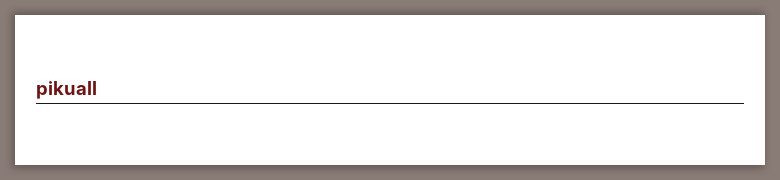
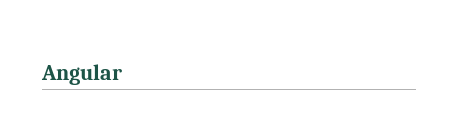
[36,81,97,99] pikuall -> [41,64,122,85] Angular

